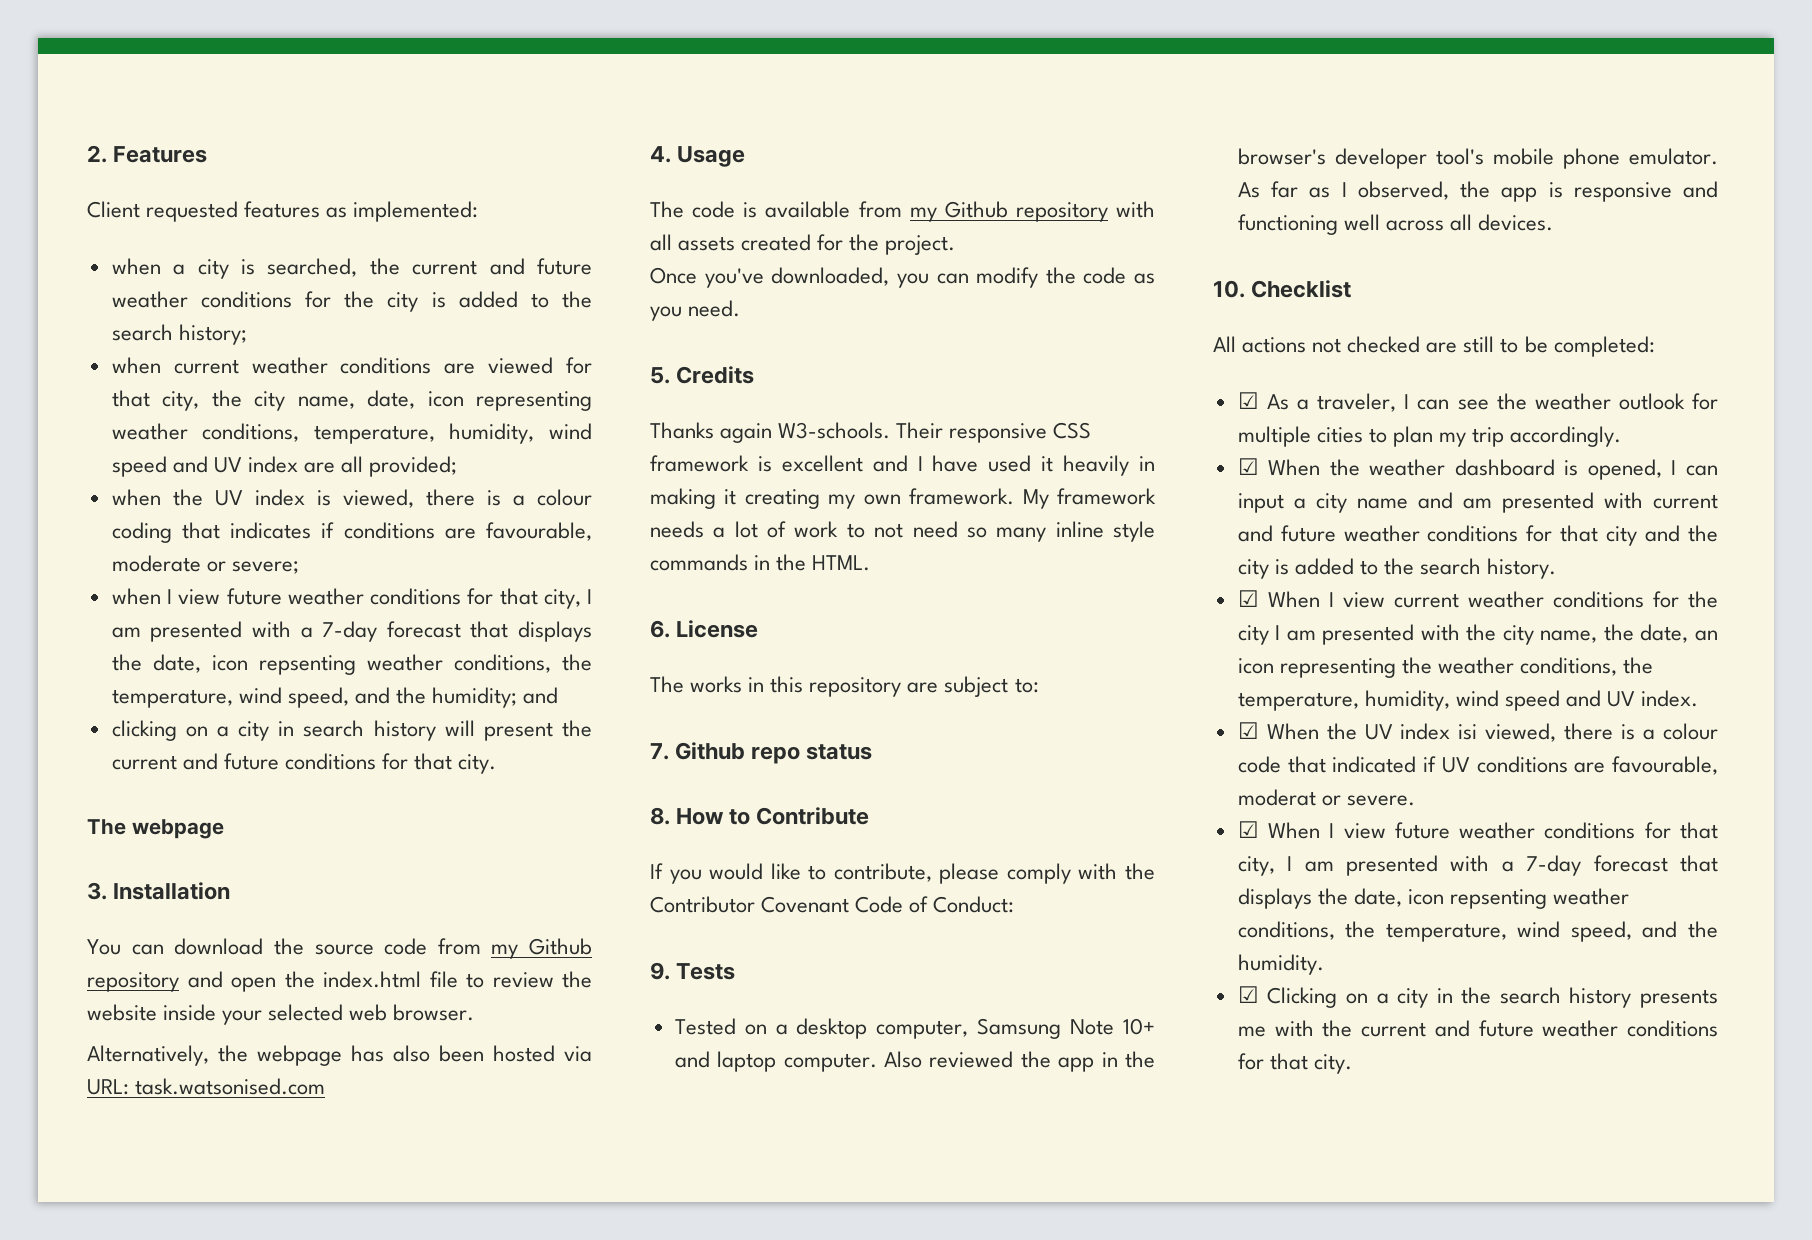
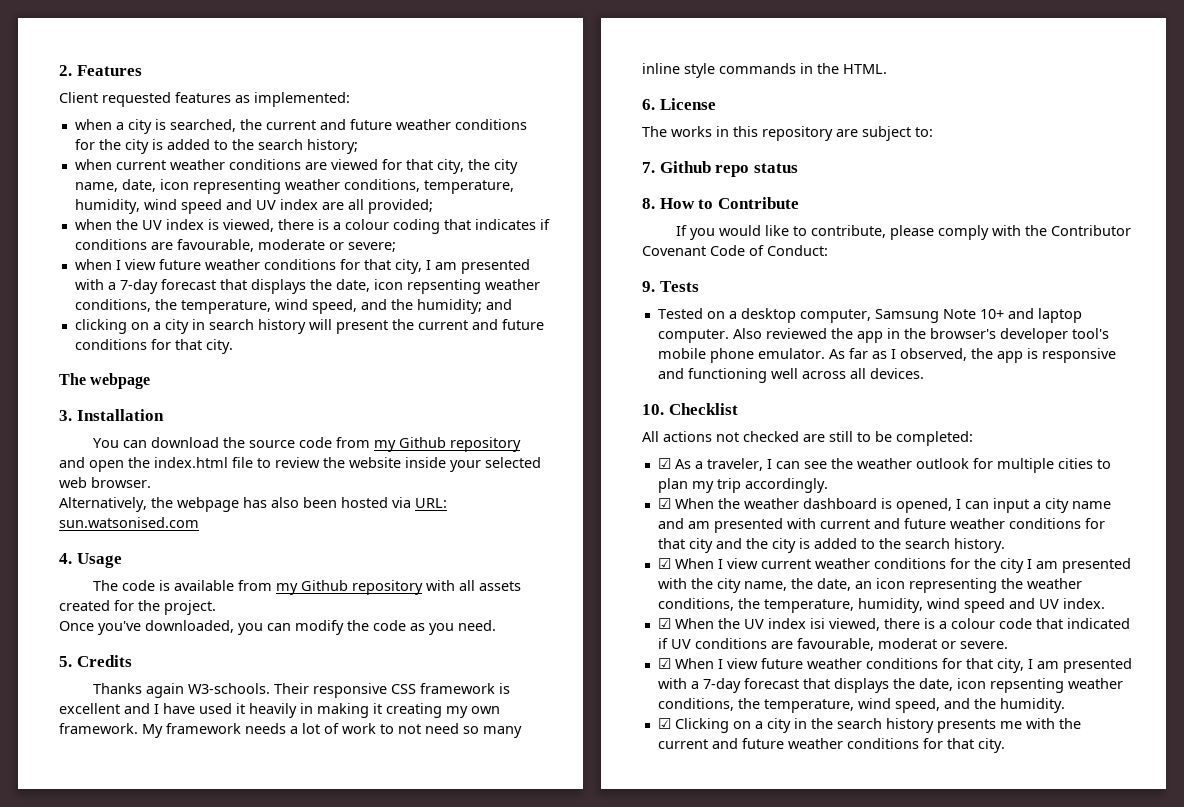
[135,1078,326,1095] task.watsonised.com -> [59,517,199,528] sun.watsonised.com

